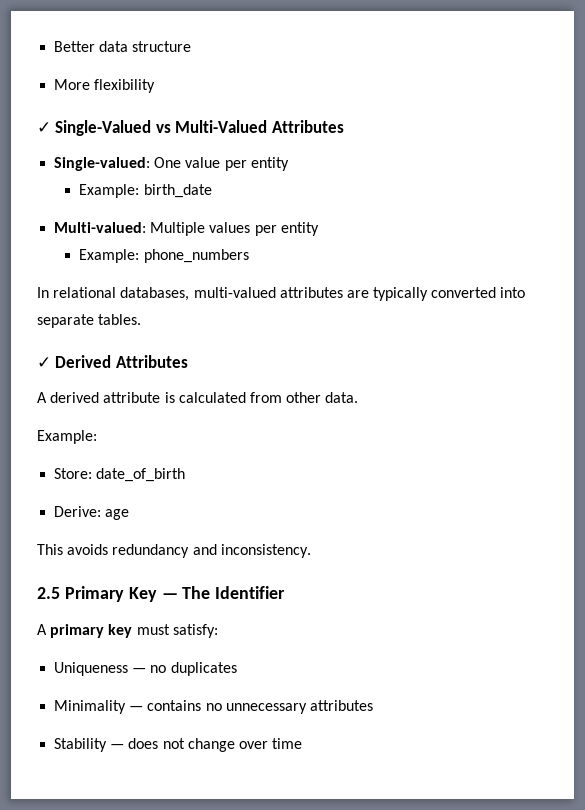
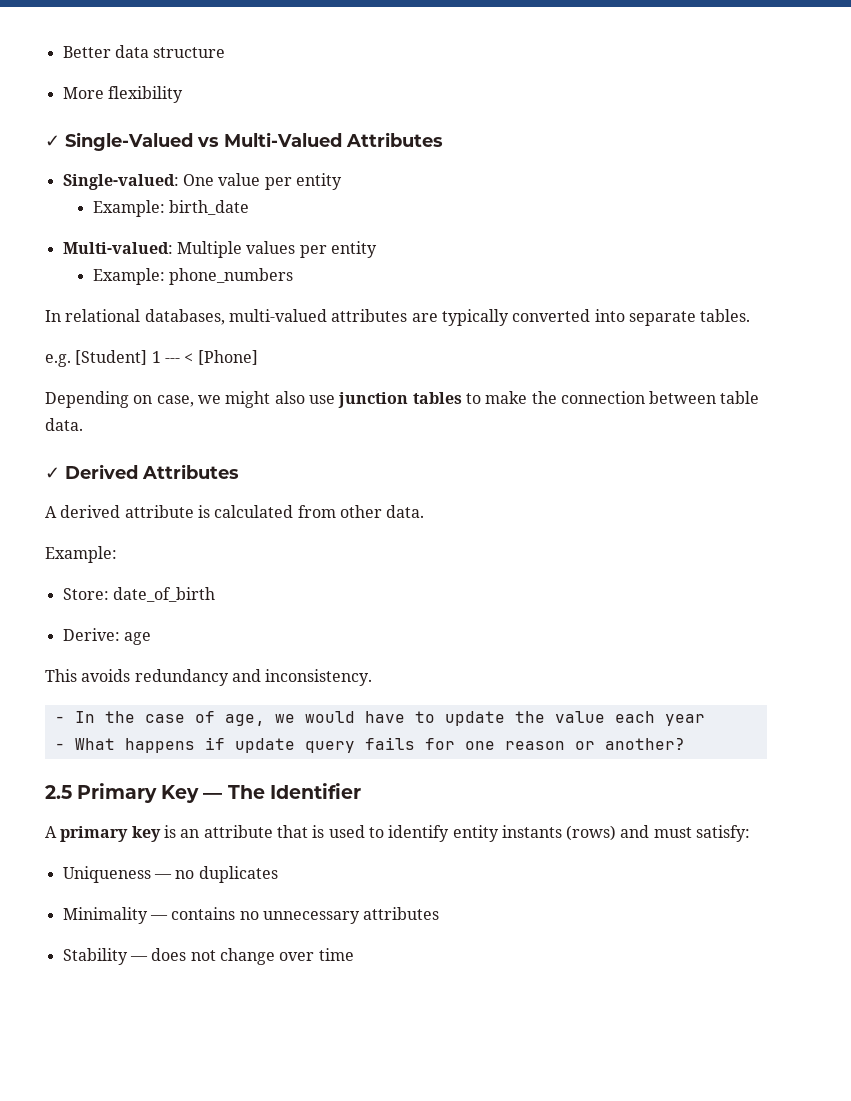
(142, 319) none -> [45,350,258,367] [45,391,760,408] [45,418,83,431] // e.g. [Student] 1 --- < [Phone] // Depending on case, we might also use junction tables to make the connection between table data.
(311, 551) none -> [54,711,705,726] [54,737,685,753] // - In the case of age, we would have to update the value each year // - What happens if update query fails for one reason or another?
(133, 631) none -> [163,825,650,842] is an attribute that is used to identify entity instants (rows) and

